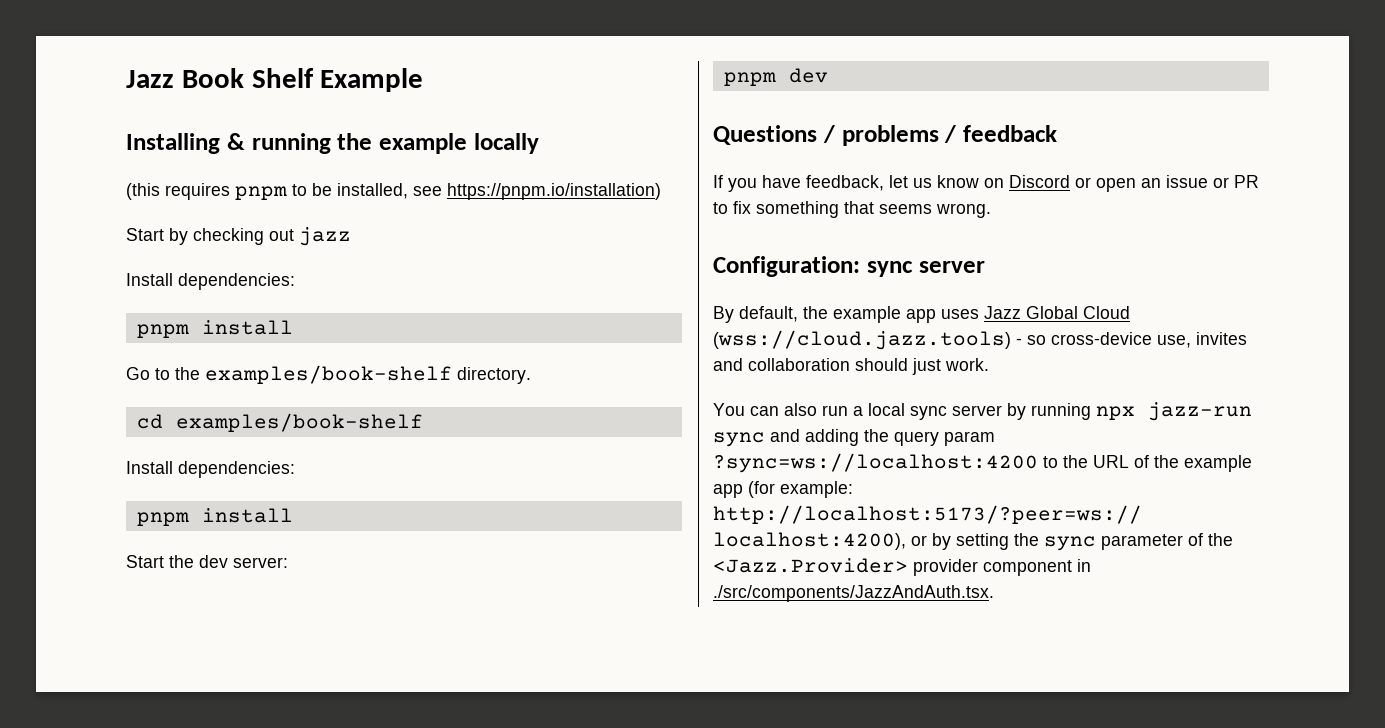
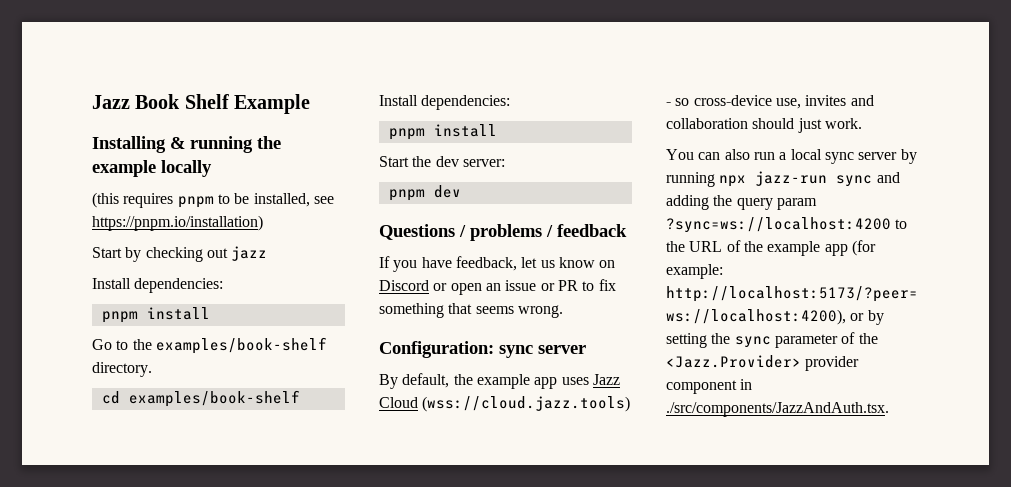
[1026,306,1078,319] Global -> (620, 379) none

